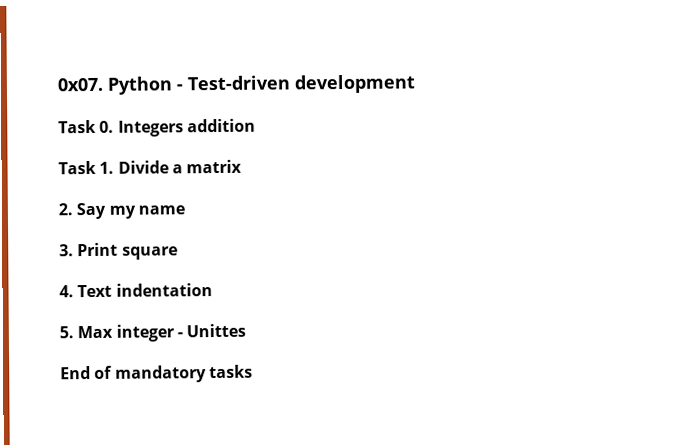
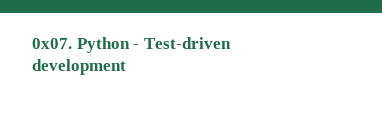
[58,118,256,137] [58,159,243,175] [58,202,185,220] [59,242,178,260] [59,283,213,298] [59,323,247,342] [60,364,253,383] // Task 0. Integers addition // Task 1. Divide a matrix // 2. Say my name // 3. Print square // 4. Text indentation // 5. Max integer - Unittes // End of mandatory tasks -> (126, 67) none

